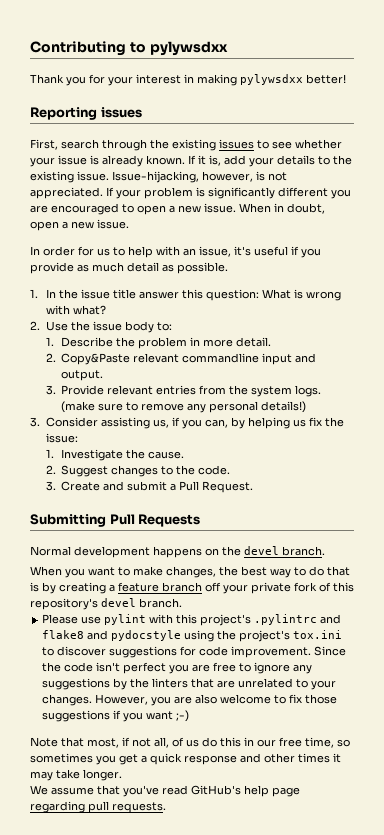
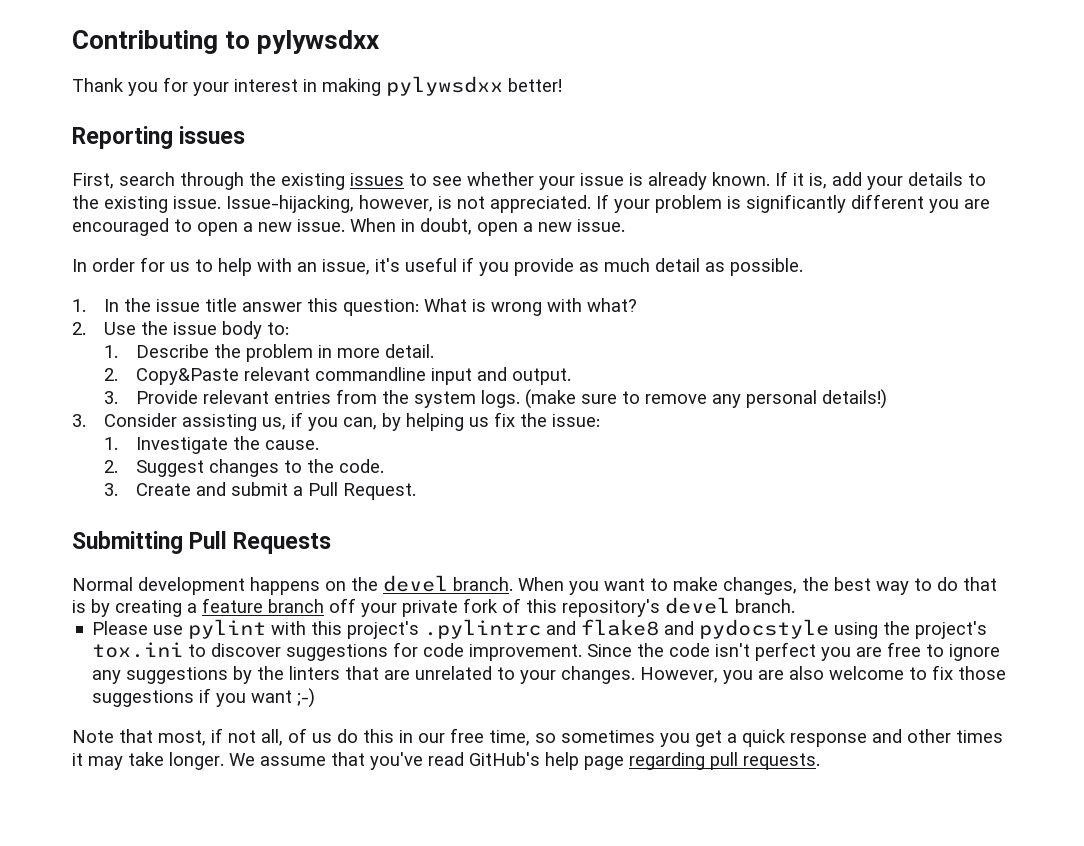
(325, 551) // -> (513, 584) none
(122, 775) // -> (224, 761) none

